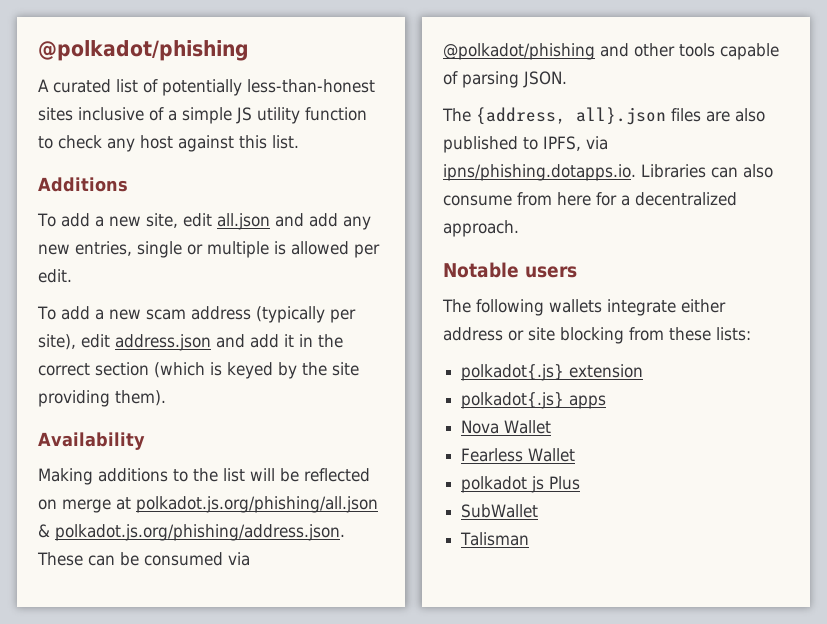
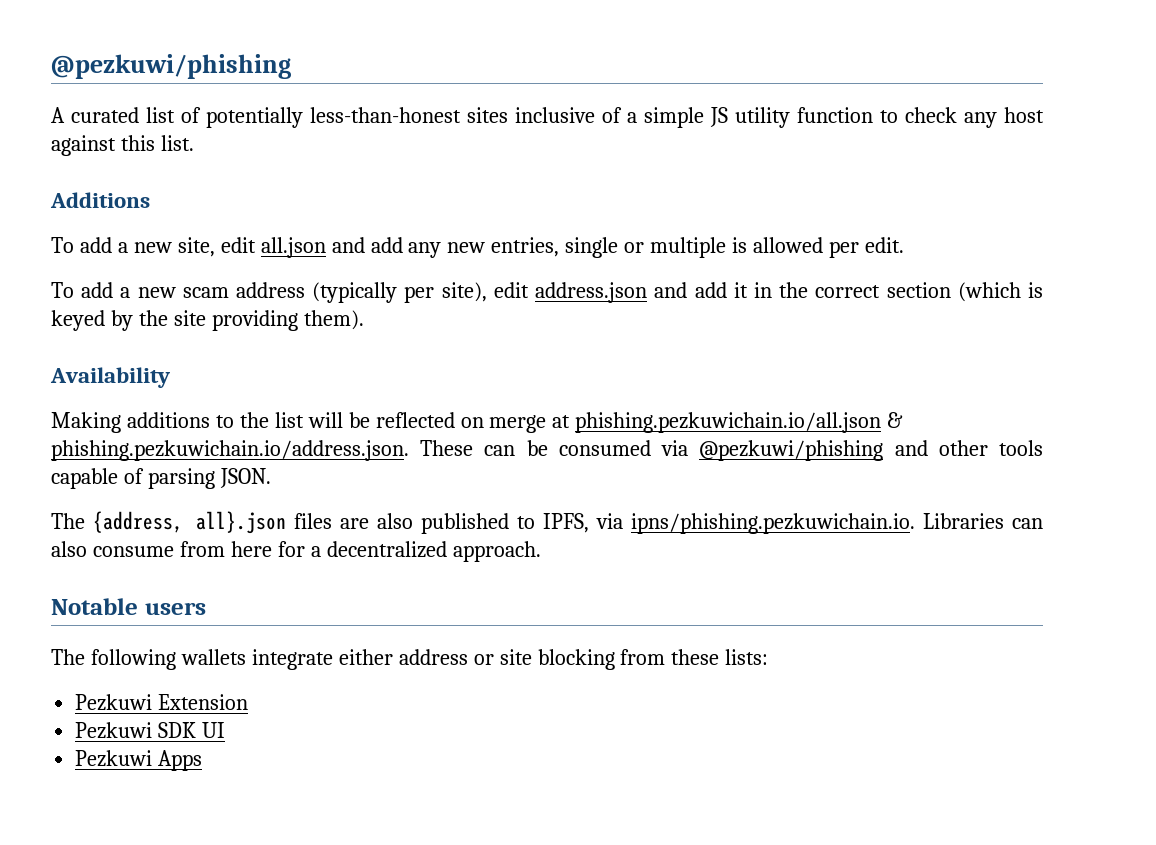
[38,40,249,61] @polkadot/phishing -> [51,54,291,79] @pezkuwi/phishing
[136,496,378,513] [38,524,345,541] polkadot.js.org/phishing/all.json & polkadot.js.org/phishing/address.json. -> [575,412,904,433] [51,440,409,461] phishing.pezkuwichain.io/all.json & phishing.pezkuwichain.io/address.json.
[443,43,595,60] @polkadot/phishing -> [699,440,884,461] @pezkuwi/phishing
[443,164,636,181] ipns/phishing.dotapps.io. -> [631,513,916,534] ipns/phishing.pezkuwichain.io.
[461,364,644,381] [461,392,607,409] [461,420,552,434] [461,448,576,462] [461,476,581,493] [461,504,539,518] [460,532,530,546] polkadot{.js} extension // polkadot{.js} apps // Nova Wallet // Fearless Wallet // polkadot js Plus // SubWallet // Talisman -> [75,694,249,711] [75,722,226,739] [75,750,203,771] Pezkuwi Extension // Pezkuwi SDK UI // Pezkuwi Apps

